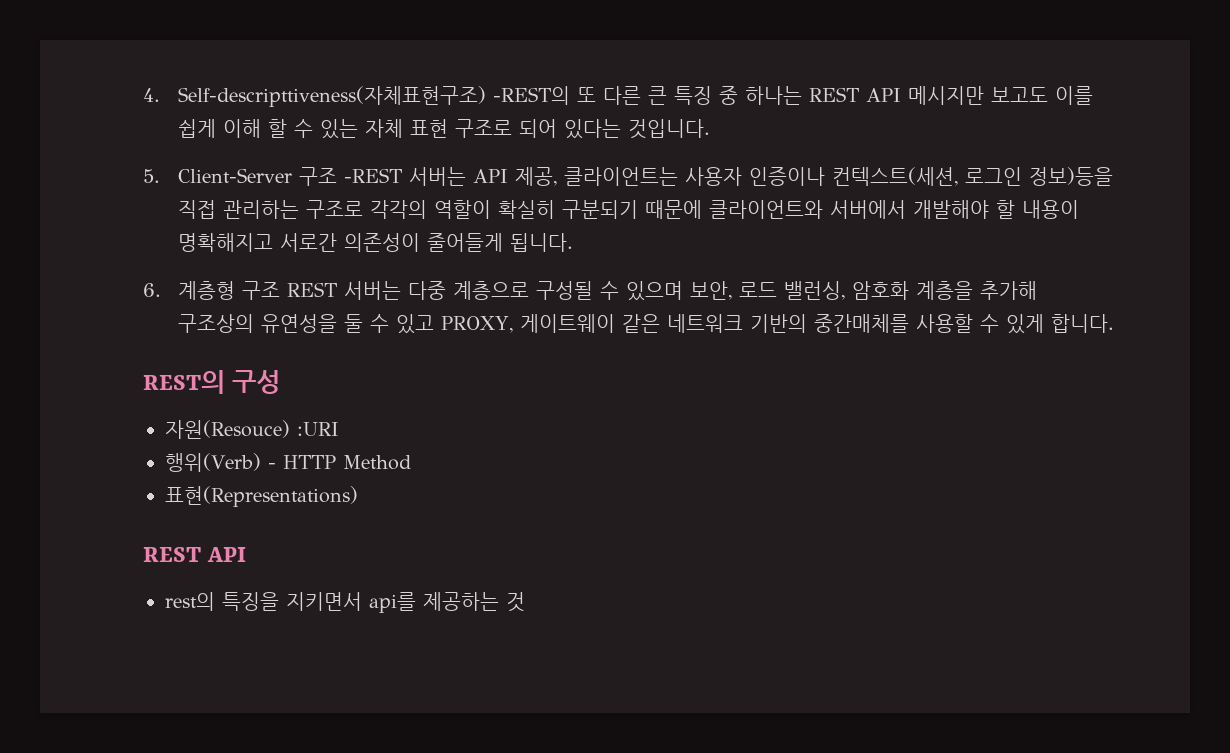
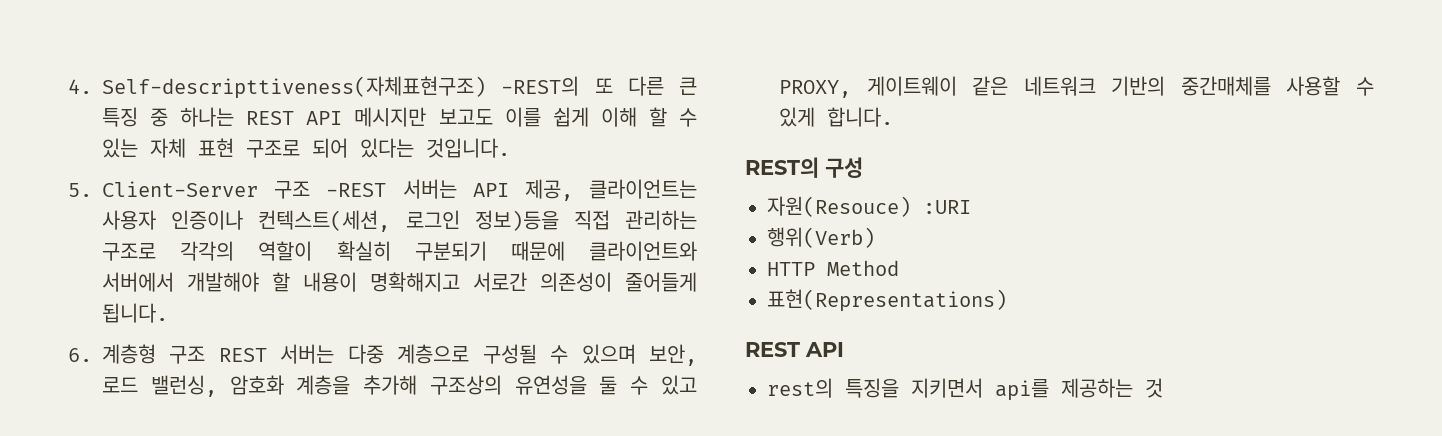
[267,463,276,469] - -> (875, 237) //

